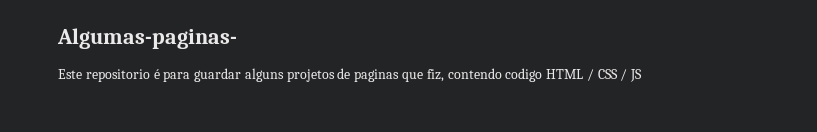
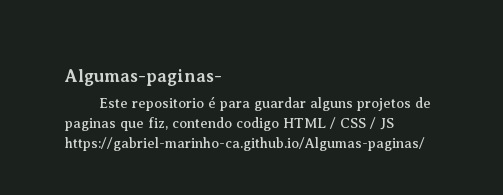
(643, 75) none -> [65,137,425,151] https://gabriel-marinho-ca.github.io/Algumas-paginas/

